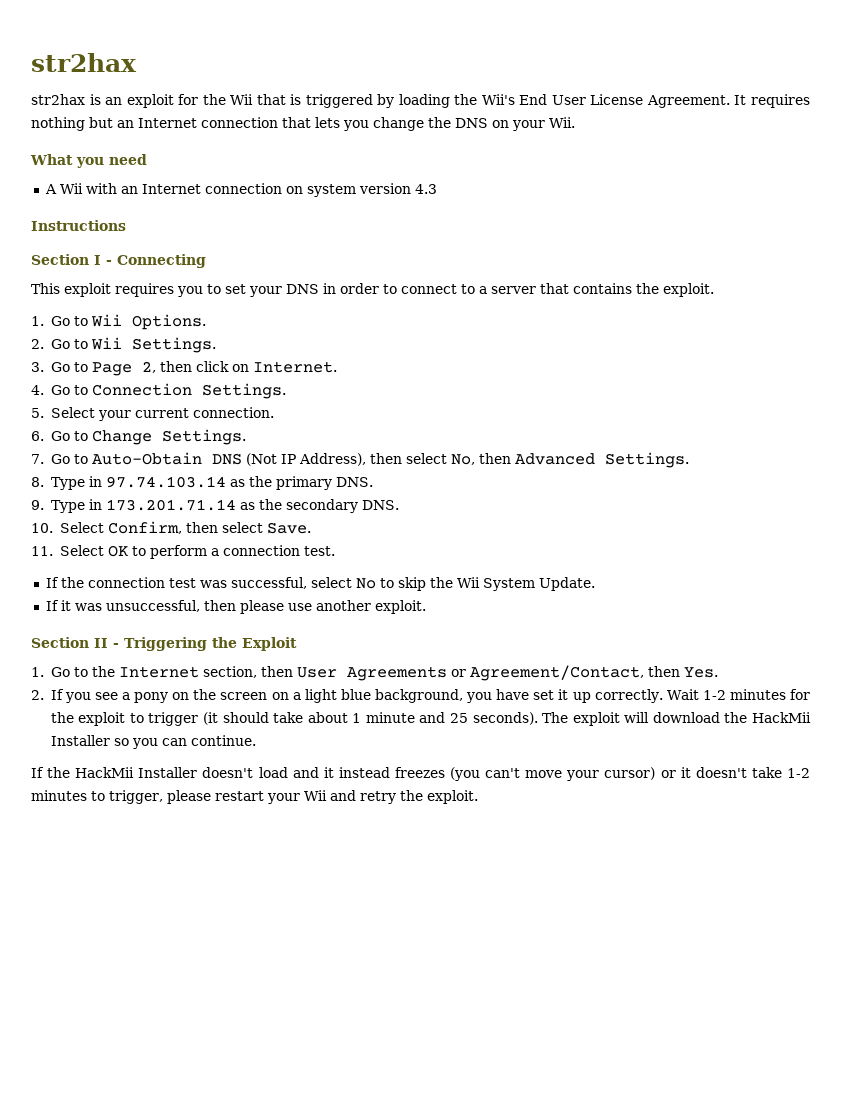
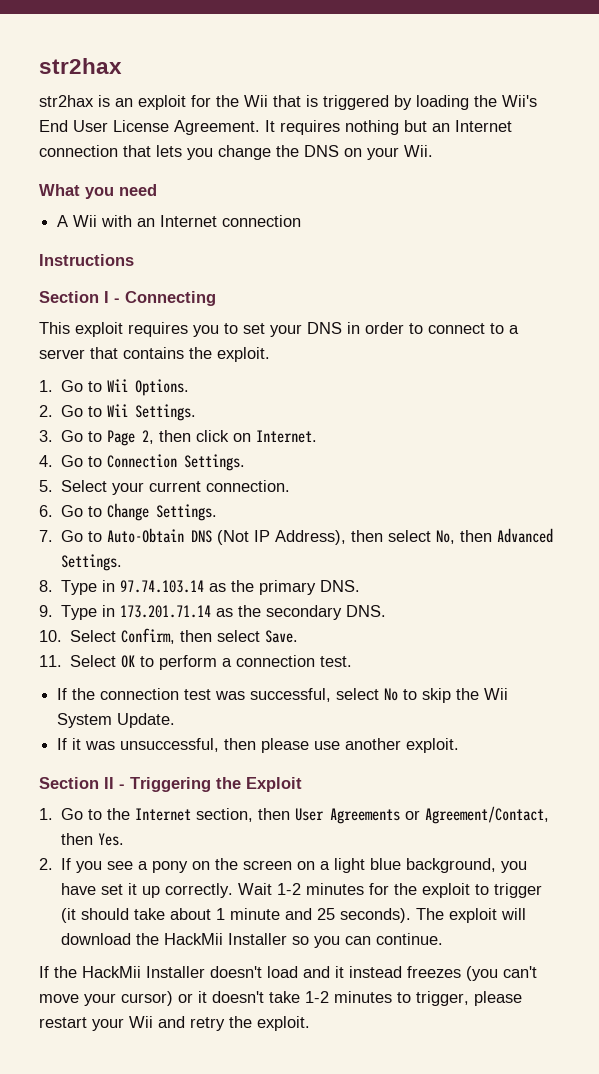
[285,183,437,197] on system version 4.3 -> (302, 221) none

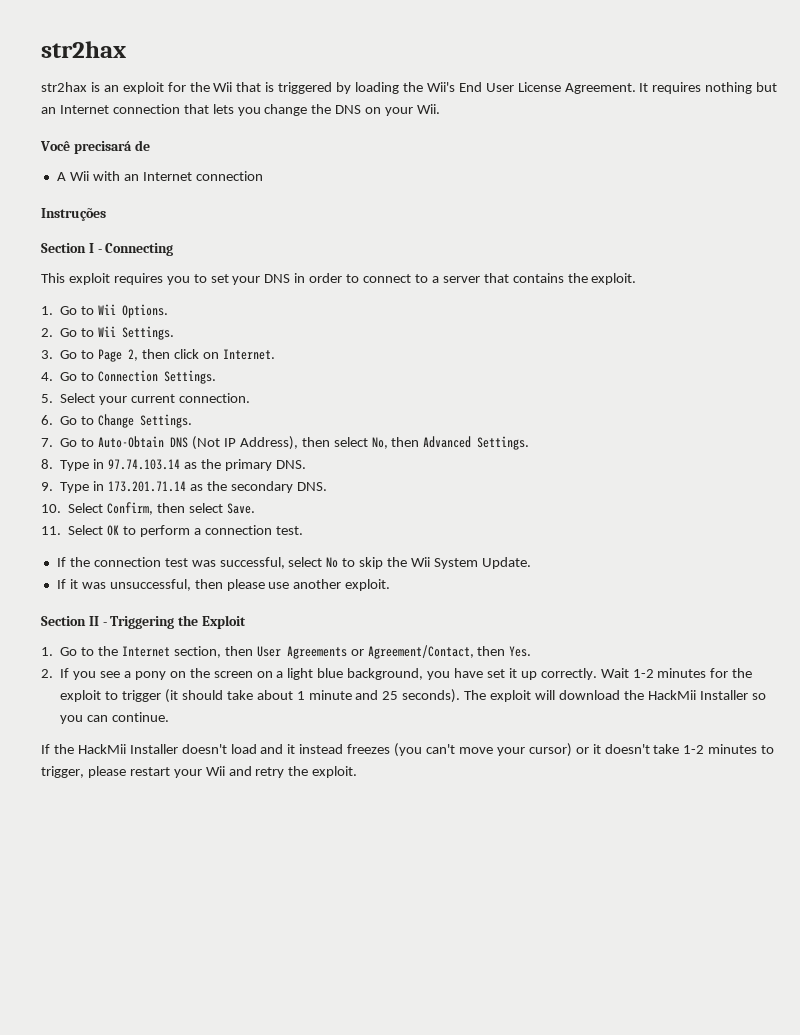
[39,184,157,199] What you need -> [40,140,150,154] Você precisará de
[39,254,134,266] Instructions -> [41,208,106,221] Instruções

